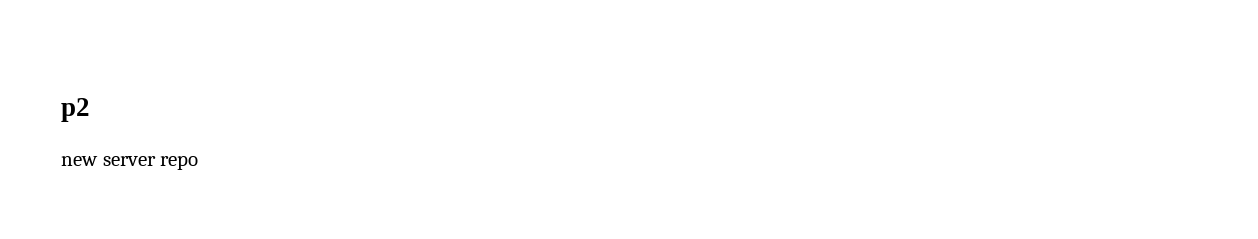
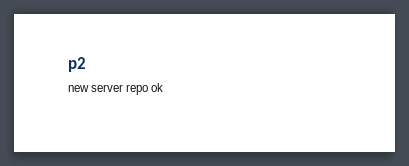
(199, 162) none -> [151,83,164,92] ok

